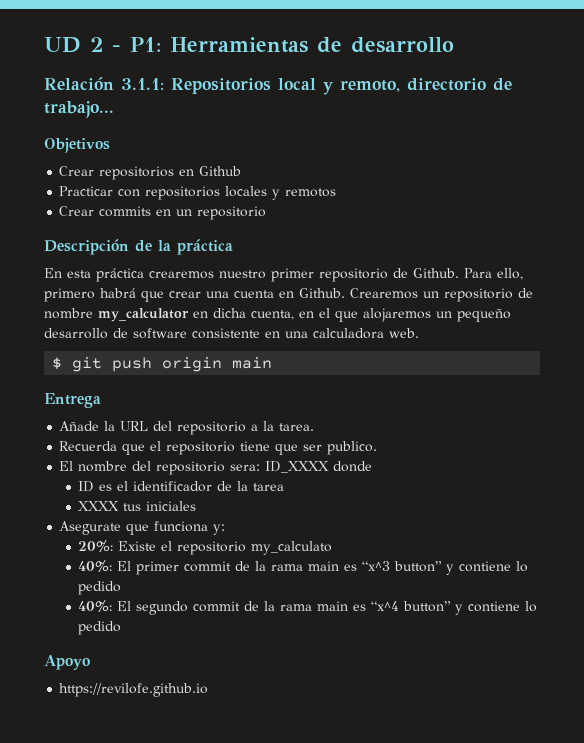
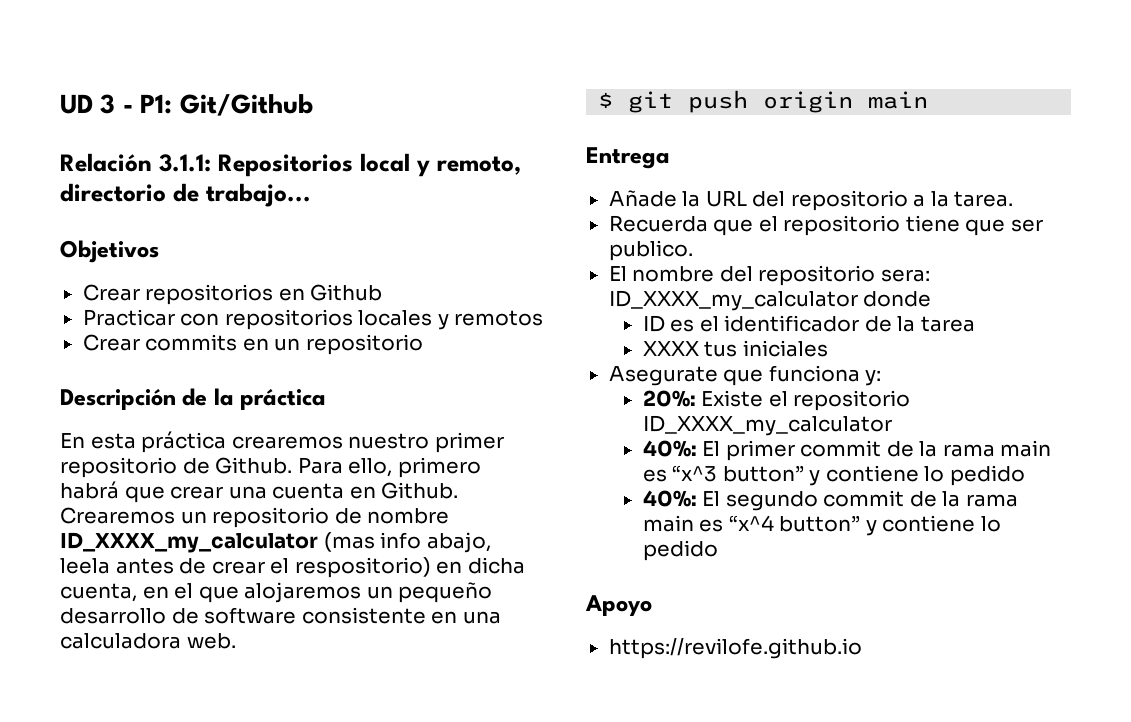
[90,37,103,52] 2 -> [100,94,116,114] 3
[170,37,454,53] Herramientas de desarrollo -> [179,94,313,116] Git/Github
[98,308,189,322] my_calculator -> [60,532,491,553] [60,557,431,578] ID_XXXX_my_calculator (mas info abajo, leela antes de crear el respositorio)
[265,461,330,473] ID_XXXX -> [608,290,858,311] ID_XXXX_my_calculator
[251,541,333,555] my_calculato -> [642,415,892,436] ID_XXXX_my_calculator

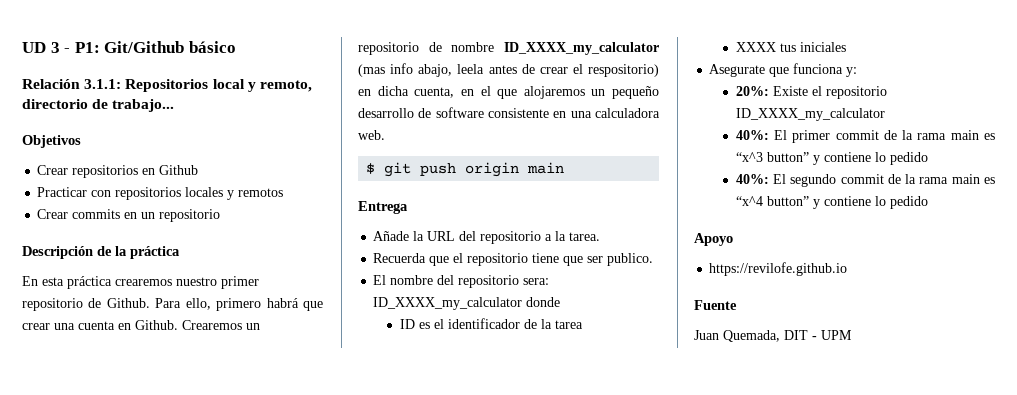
(313, 105) none -> [188,41,236,53] básico
(862, 648) none -> [694,300,737,310] [694,330,852,342] // Fuente // Juan Quemada, DIT - UPM

